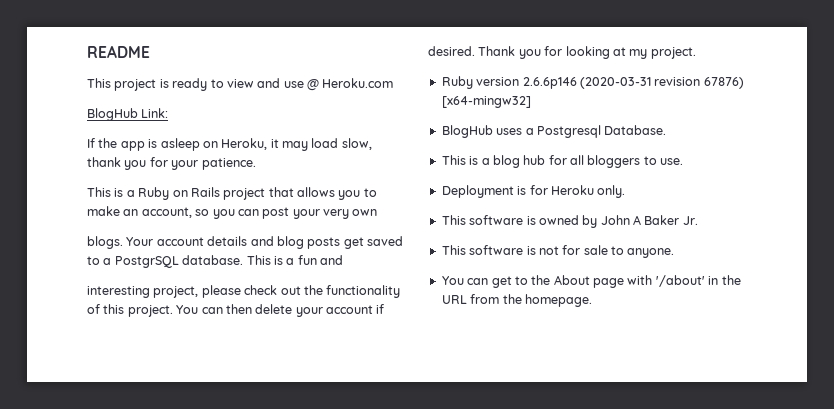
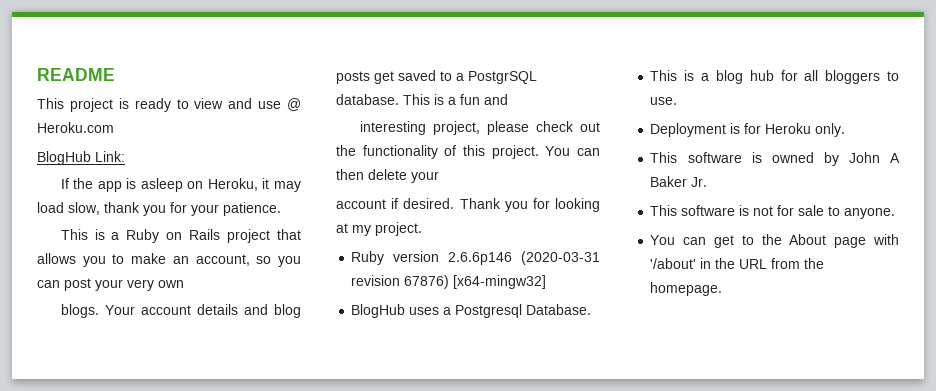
(323, 312) none -> (439, 177) //

